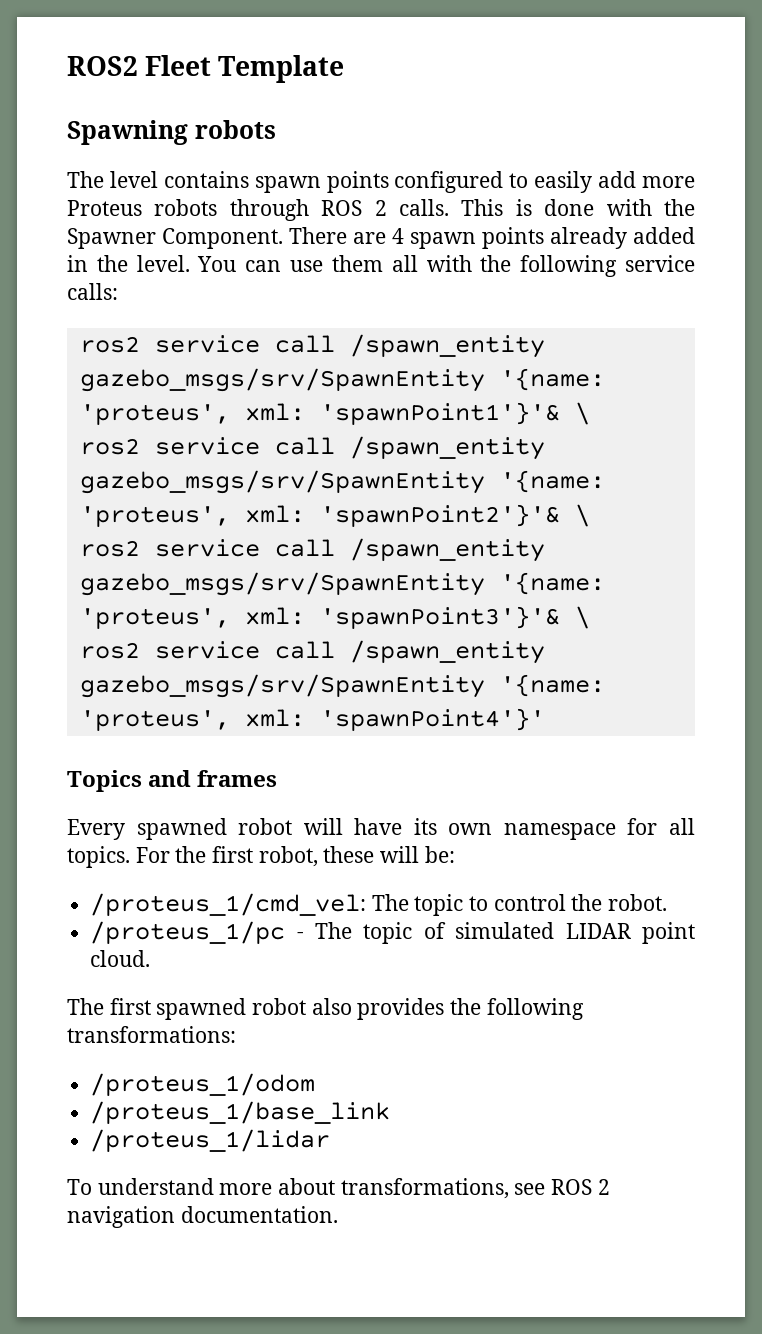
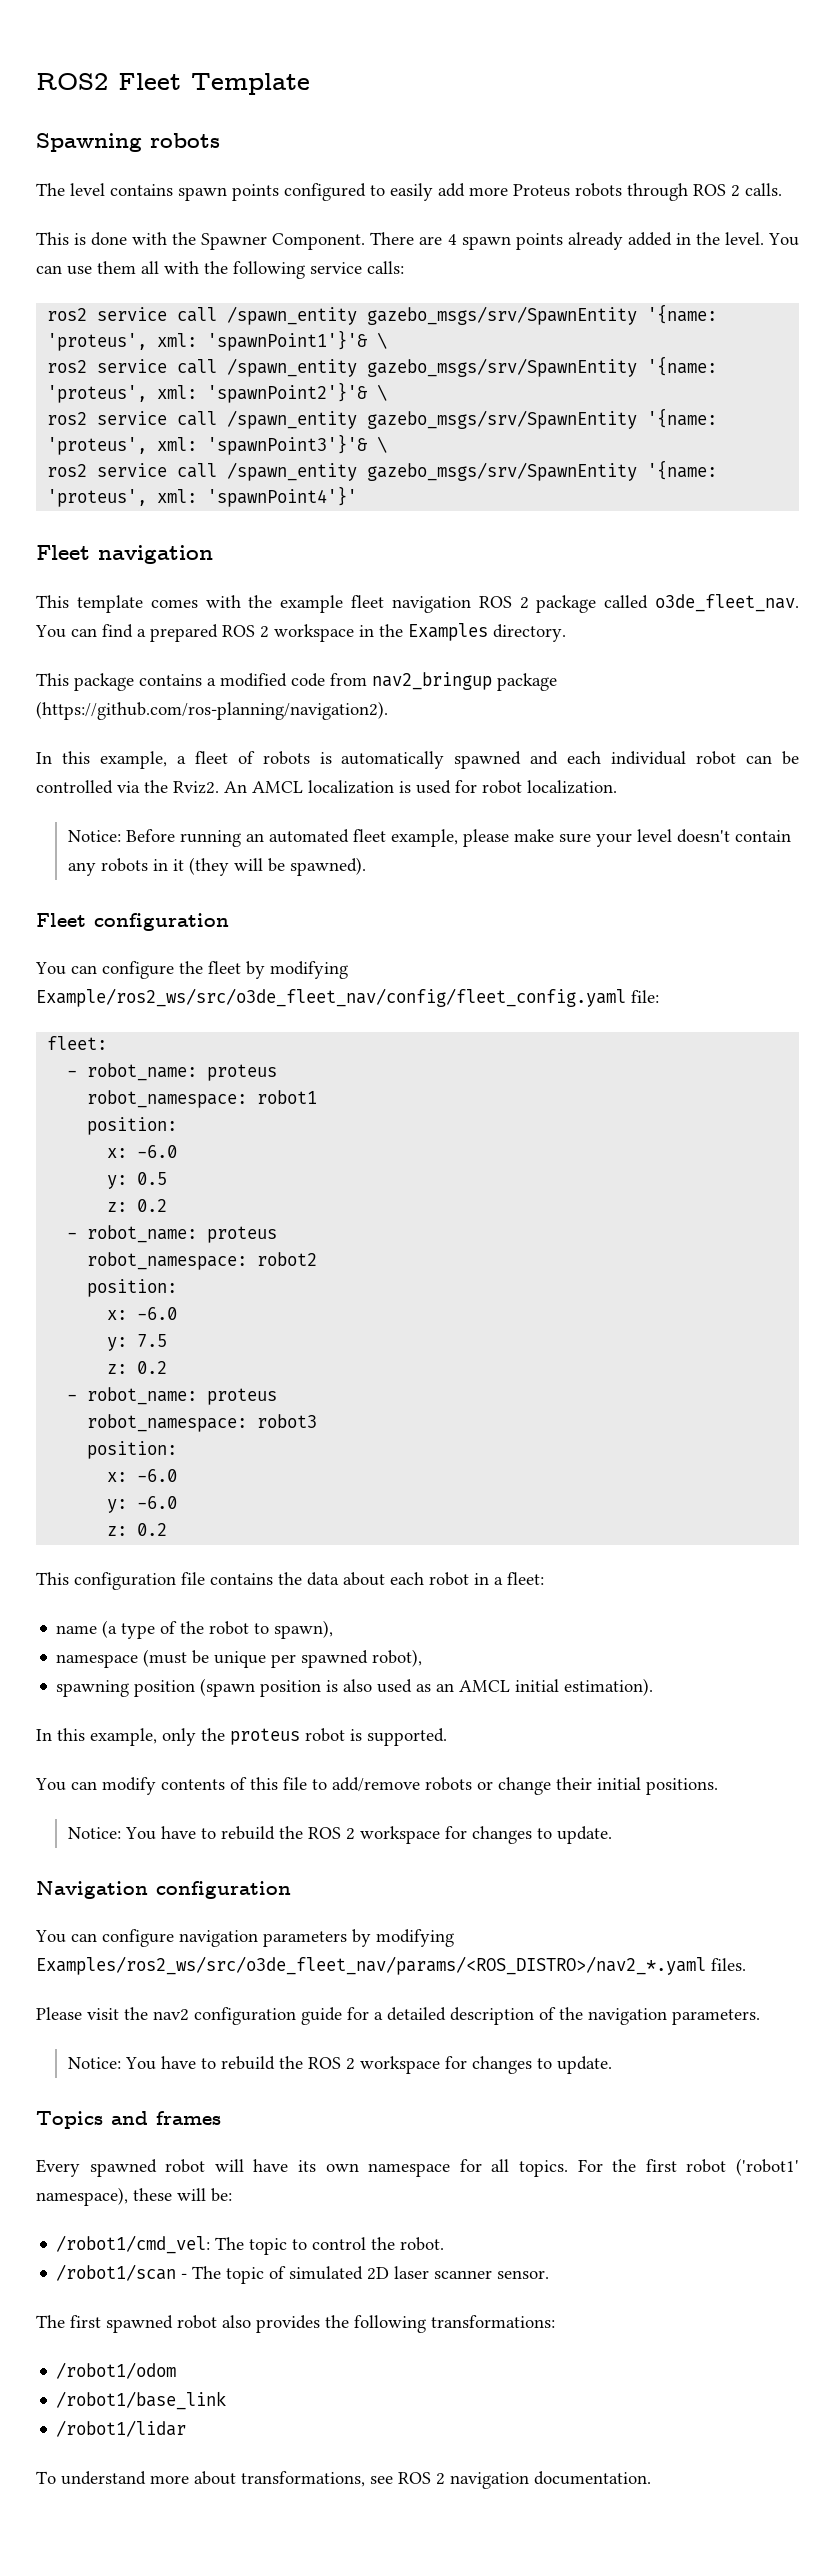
(449, 207) none -> (782, 189) //
(545, 719) none -> [36,545,213,564] [36,594,799,613] [35,623,566,642] [36,672,557,691] [36,701,388,720] [36,751,799,769] [36,780,617,794] [67,829,791,847] [67,857,366,876] [36,913,229,931] [35,961,348,979] [36,988,659,1007] [47,1036,108,1050] [67,1063,278,1081] [87,1090,318,1108] [87,1117,178,1135] [107,1145,178,1158] [107,1172,168,1189] [107,1199,168,1212] [67,1225,278,1243] [87,1252,318,1270] [87,1279,178,1297] [107,1307,178,1320] [107,1334,168,1351] [107,1361,168,1374] [67,1387,278,1405] [87,1414,318,1432] [87,1441,178,1459] [107,1469,178,1482] [107,1496,178,1513] [107,1523,168,1536] [36,1572,544,1590] [56,1620,334,1639] [56,1649,423,1668] [56,1678,654,1697] [36,1728,447,1746] [35,1777,718,1795] [67,1826,612,1844] [36,1881,291,1899] [35,1929,454,1947] [36,1956,746,1975] [36,2007,760,2025] [67,2056,612,2074] // Fleet navigation // This template comes with the example fleet navigation ROS 2 package called o3de_fleet_nav. You can find a prepared ROS 2 workspace in the Examples directory. // This package contains a modified code from nav2_bringup package (https://github.com/ros-planning/navigation2). // In this example, a fleet of robots is automatically spawned and each individual robot can be controlled via the Rviz2. An AMCL localization is used for robot localization. // Notice: Before running an automated fleet example, please make sure your level doesn't contain any robots in it (they will be spawned). // Fleet configuration // You can configure the fleet by modifying Example/ros2_ws/src/o3de_fleet_nav/config/fleet_config.yaml file: // fleet: // - robot_name: proteus // robot_namespace: robot1 // position: // x: -6.0 // y: 0.5 // z: 0.2 // - robot_name: proteus // robot_namespace: robot2 // position: // x: -6.0 // y: 7.5 // z: 0.2 // - robot_name: proteus // robot_namespace: robot3 // position: // x: -6.0 // y: -6.0 // z: 0.2 // This configuration file contains the data about each robot in a fleet: // name (a type of the robot to spawn), // namespace (must be unique per spawned robot), // spawning position (spawn position is also used as an AMCL initial estimation). // In this example, only the proteus robot is supported. // You can modify contents of this file to add/remove robots or change their initial positions. // Notice: You have to rebuild the ROS 2 workspace for changes to update. // Navigation configuration // You can configure navigation parameters by modifying Examples/ros2_ws/src/o3de_fleet_nav/params/<ROS_DISTRO>/nav2_*.yaml files. // Please visit the nav2 configuration guide for a detailed description of the navigation parameters. // Notice: You have to rebuild the ROS 2 workspace for changes to update.
[258,846,318,867] robot, -> [686,2158,800,2176] [36,2187,128,2206] robot ('robot1' namespace),
[90,893,367,916] /proteus_1/cmd_vel: -> [56,2235,211,2254] /robot1/cmd_vel:
[90,921,286,944] /proteus_1/pc -> [56,2264,177,2281] /robot1/scan
[565,922,695,944] [90,950,151,967] LIDAR point cloud. -> [367,2266,550,2280] 2D laser scanner sensor.
[90,1073,316,1096] [90,1101,391,1124] [90,1129,331,1152] /proteus_1/odom // /proteus_1/base_link // /proteus_1/lidar -> [56,2362,177,2379] [56,2391,227,2410] [56,2420,187,2437] /robot1/odom // /robot1/base_link // /robot1/lidar

